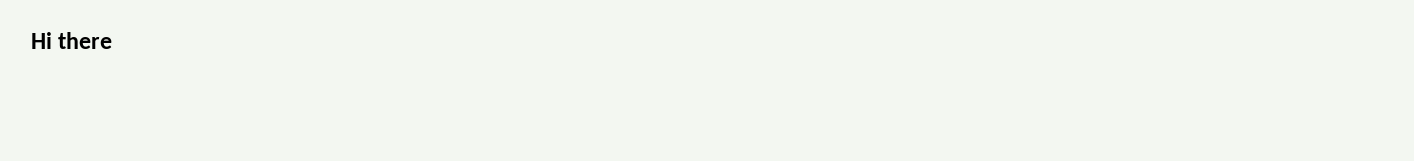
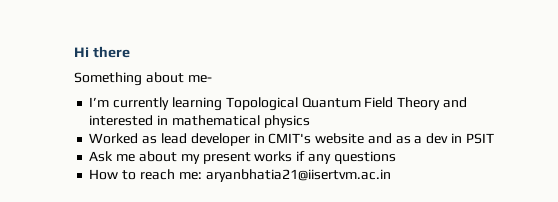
(113, 40) none -> [74,72,212,86] [89,97,467,111] [89,115,310,128] [89,133,494,146] [89,151,396,164] [89,169,391,182] // Something about me- // I’m currently learning Topological Quantum Field Theory and interested in mathematical physics // Worked as lead developer in CMIT's website and as a dev in PSIT // Ask me about my present works if any questions // How to reach me: aryanbhatia21@iisertvm.ac.in

